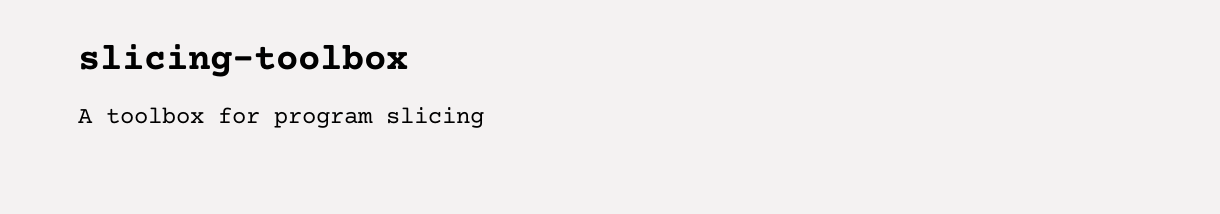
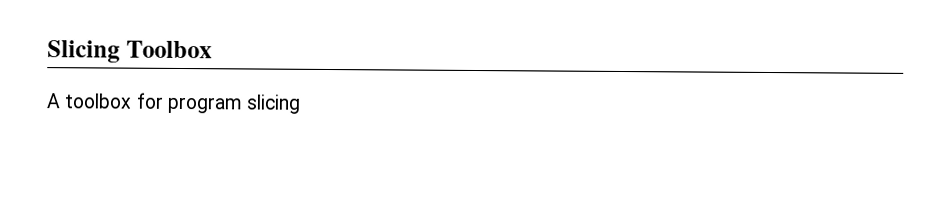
[78,44,408,77] slicing-toolbox -> [47,40,212,63] Slicing Toolbox

